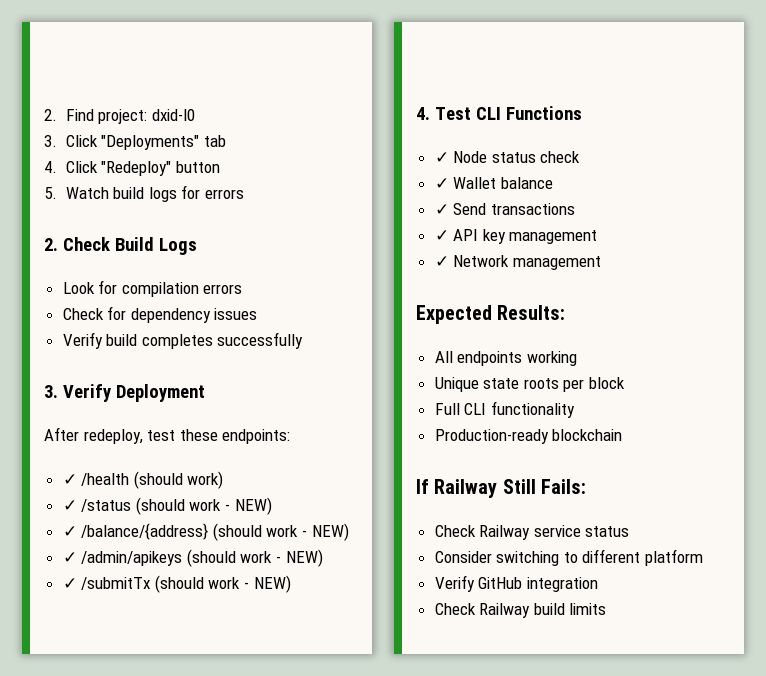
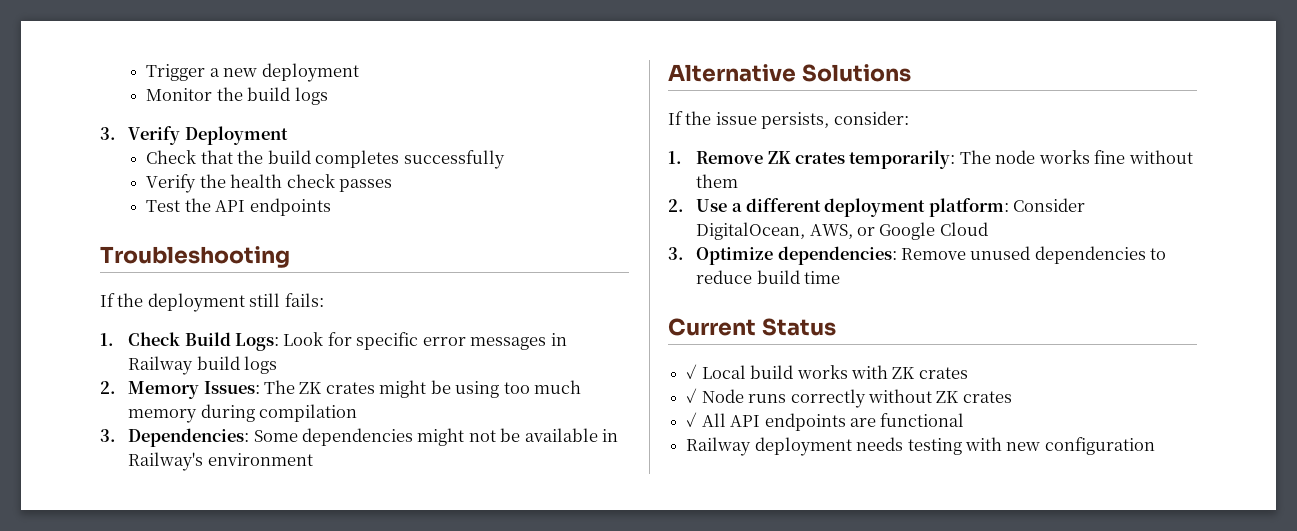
[44,109,195,124] [44,135,226,150] [44,161,220,176] [44,185,244,202] [44,237,197,255] [62,280,243,297] [62,306,258,323] [62,332,304,349] [44,384,205,402] [44,427,291,444] [62,471,224,489] [62,497,272,515] [62,523,349,541] [62,549,323,567] [62,575,291,593] [416,106,582,120] [434,151,581,163] [434,177,553,189] [434,203,575,215] [434,229,598,244] [434,255,601,270] [416,305,566,324] [434,351,577,366] [434,377,626,392] [434,401,575,418] [434,429,623,444] [416,479,587,498] [434,525,630,540] [434,549,704,566] [434,575,598,592] [434,603,607,618] 2. Find project: dxid-l0 // 3. Click "Deployments" tab // 4. Click "Redeploy" button // 5. Watch build logs for errors // 2. Check Build Logs // Look for compilation errors // Check for dependency issues // Verify build completes successfully // 3. Verify Deployment // After redeploy, test these endpoints: // ✓ /health (should work) // ✓ /status (should work - NEW) // ✓ /balance/{address} (should work - NEW) // ✓ /admin/apikeys (should work - NEW) // ✓ /submitTx (should work - NEW) // 4. Test CLI Functions // ✓ Node status check // ✓ Wallet balance // ✓ Send transactions // ✓ API key management // ✓ Network management // Expected Results: // All endpoints working // Unique state roots per block // Full CLI functionality // Production-ready blockchain // If Railway Still Fails: // Check Railway service status // Consider switching to different platform // Verify GitHub integration // Check Railway build limits -> [146,63,359,82] [146,87,328,105] [100,126,288,145] [146,150,505,169] [146,174,393,193] [146,198,331,216] [100,246,290,268] [100,293,324,312] [100,332,567,351] [128,356,278,375] [100,380,582,399] [128,404,358,423] [100,428,619,447] [128,452,313,471] [668,64,911,82] [668,111,909,129] [668,150,1193,169] [696,174,739,188] [668,198,1086,217] [696,222,988,240] [668,246,1167,265] [696,270,841,284] [668,318,836,336] [686,364,968,379] [686,388,1012,408] [686,412,965,431] [686,437,1155,456] Trigger a new deployment // Monitor the build logs // 3. Verify Deployment // Check that the build completes successfully // Verify the health check passes // Test the API endpoints // Troubleshooting // If the deployment still fails: // 1. Check Build Logs: Look for specific error messages in Railway build logs // 2. Memory Issues: The ZK crates might be using too much memory during compilation // 3. Dependencies: Some dependencies might not be available in Railway's environment // Alternative Solutions // If the issue persists, consider: // 1. Remove ZK crates temporarily: The node works fine without them // 2. Use a different deployment platform: Consider DigitalOcean, AWS, or Google Cloud // 3. Optimize dependencies: Remove unused dependencies to reduce build time // Current Status // ✓ Local build works with ZK crates // ✓ Node runs correctly without ZK crates // ✓ All API endpoints are functional // Railway deployment needs testing with new configuration

